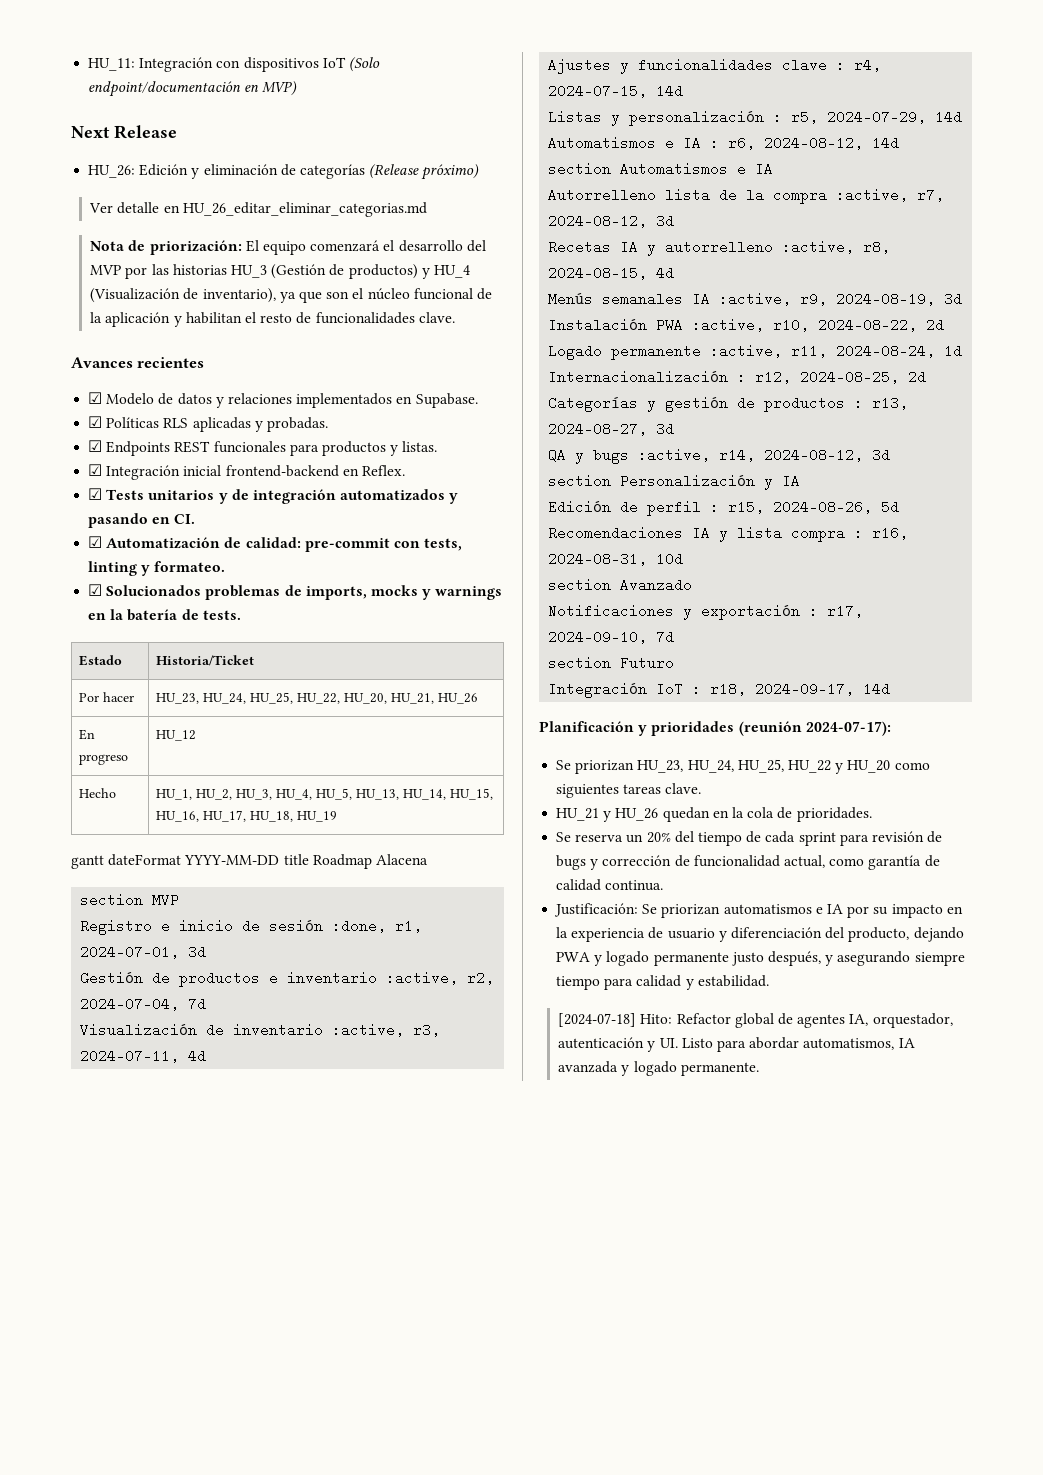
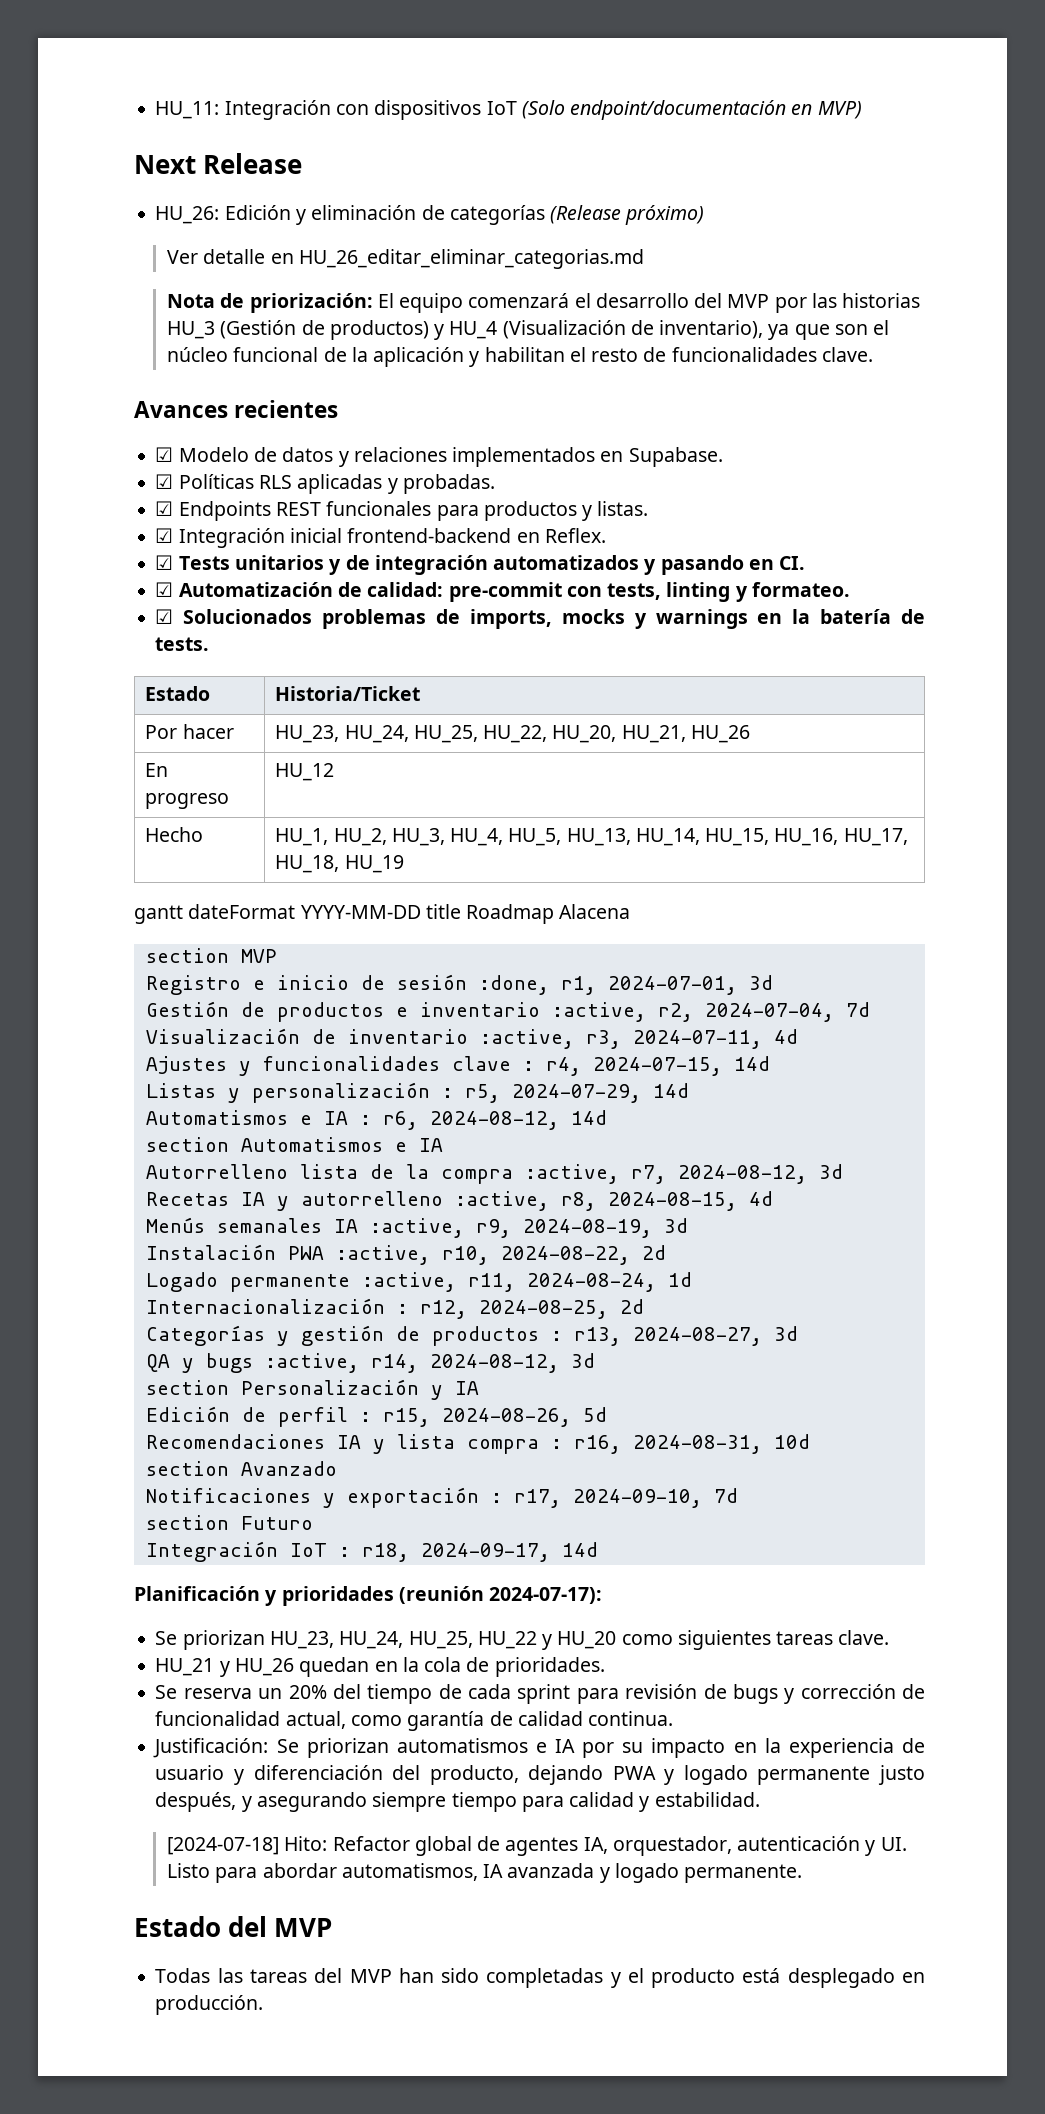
(759, 1069) none -> [134,1916,333,1937] [155,1968,925,1988] [155,1995,264,2015] // Estado del MVP // Todas las tareas del MVP han sido completadas y el producto está desplegado en producción.

